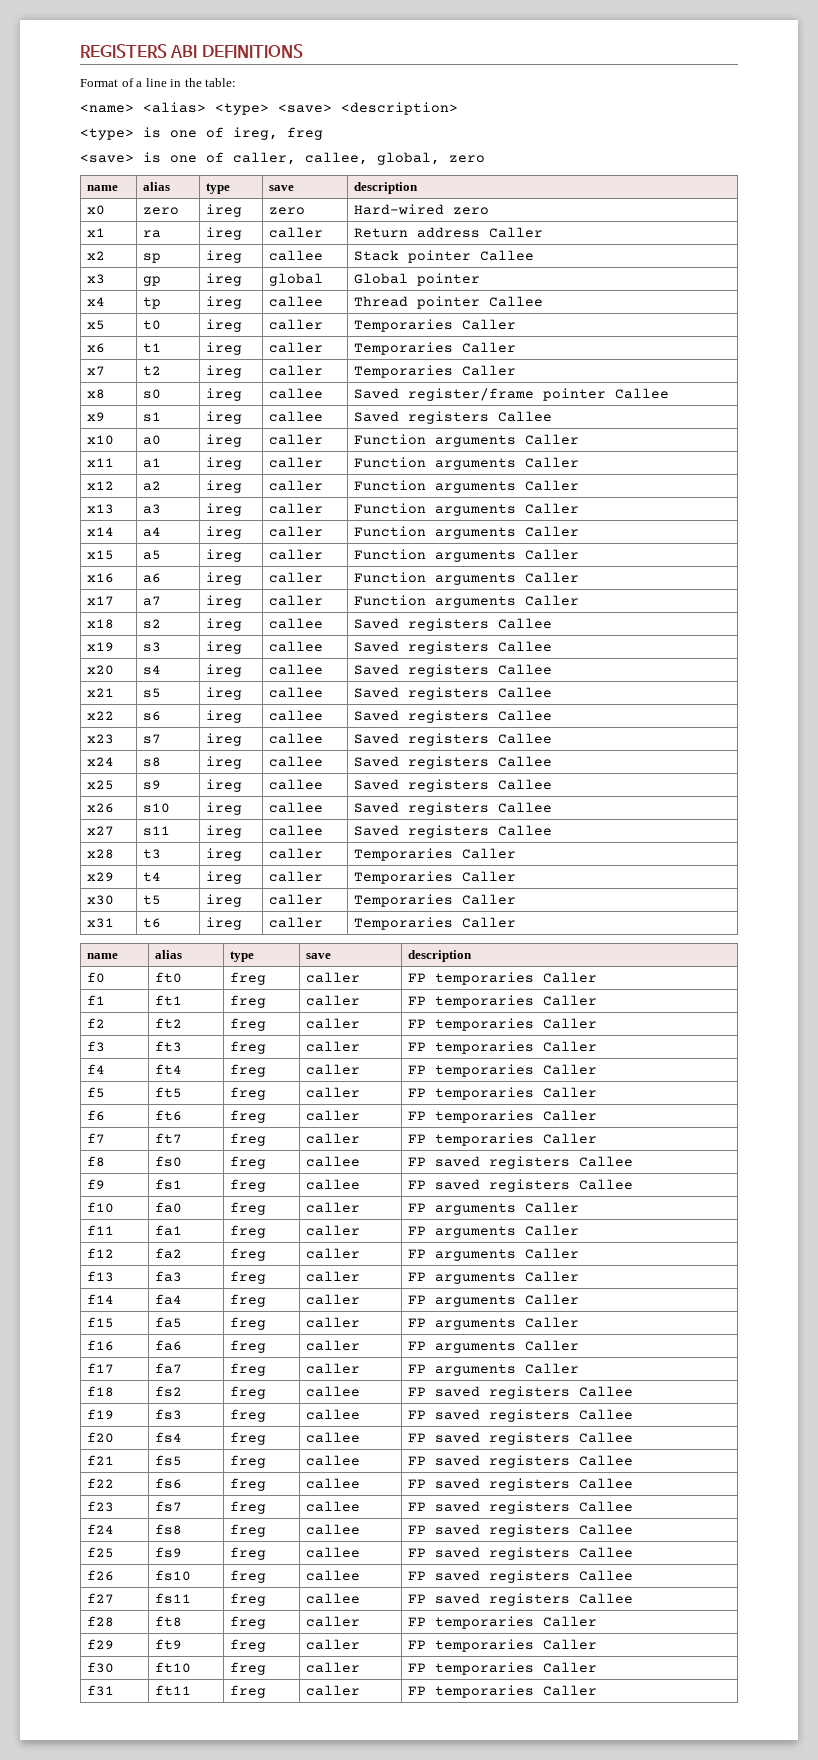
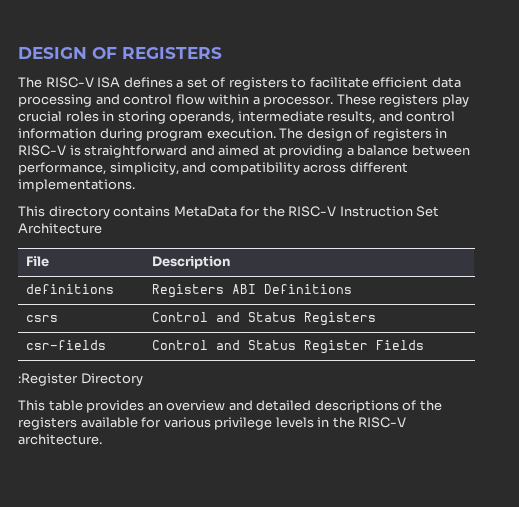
(80, 51) none -> [18,47,117,59] DESIGN OF
[170,44,303,58] [80,78,237,87] [80,102,458,115] [80,127,323,140] [80,152,485,165] [87,185,119,191] [143,182,171,191] [206,183,231,194] [269,185,295,191] [354,182,419,194] [87,205,106,215] [143,207,180,215] [206,204,243,217] [269,207,306,215] [354,204,490,215] [87,228,106,237] [143,230,162,238] [206,227,243,240] [269,227,324,238] [354,227,544,238] [87,251,106,260] [143,253,162,263] [206,250,243,263] [269,250,324,261] [354,250,535,263] [87,274,106,284] [143,276,162,286] [206,273,243,286] [269,273,324,286] [354,273,481,286] [87,297,106,306] [143,297,162,309] [206,296,243,309] [269,296,324,307] [354,296,544,309] [87,320,106,330] [143,320,162,330] [206,319,243,332] [269,319,324,330] [354,319,517,332] [87,343,106,353] [143,343,162,353] [206,342,243,355] [269,342,324,353] [354,342,517,355] [87,366,106,376] [143,366,162,376] [206,365,243,378] [269,365,324,376] [354,365,517,378] [87,389,106,399] [143,389,162,399] [206,388,243,401] [269,388,324,399] [354,388,670,401] [87,412,106,422] [143,412,162,422] [206,411,243,424] [269,411,324,422] [354,411,553,424] [87,435,115,445] [143,435,162,445] [206,434,243,447] [269,434,324,445] [354,434,580,447] [87,458,115,467] [143,458,162,468] [206,457,243,470] [269,457,324,468] [354,457,580,470] [87,481,115,490] [143,481,162,491] [206,480,243,493] [269,480,324,491] [354,480,580,493] [87,504,115,514] [143,504,162,514] [206,503,243,516] [269,503,324,514] [354,503,580,516] [87,527,115,536] [143,527,162,537] [206,526,243,539] [269,526,324,537] [354,526,580,539] [87,550,115,560] [143,550,162,560] [206,549,243,562] [269,549,324,560] [354,549,580,562] [87,573,115,583] [143,573,162,583] [206,572,243,585] [269,572,324,583] [354,572,580,585] [87,596,115,606] [143,596,162,606] [206,595,243,608] [269,595,324,606] [354,595,580,608] [87,619,115,629] [143,619,162,629] [206,618,243,631] [269,618,324,629] [354,618,553,631] [87,642,115,652] [143,642,162,652] [206,641,243,654] [269,641,324,652] [354,641,553,654] [87,665,115,675] [143,665,162,675] [206,664,243,677] [269,664,324,675] [354,664,553,677] [87,688,115,697] [143,688,162,698] [206,687,243,700] [269,687,324,698] [354,687,553,700] [87,711,115,720] [143,711,162,721] [206,710,243,723] [269,710,324,721] [354,710,553,723] [87,734,115,744] [143,734,162,744] [206,733,243,746] [269,733,324,744] [354,733,553,746] [87,757,115,766] [143,757,162,767] [206,756,243,769] [269,756,324,767] [354,756,553,769] [87,780,115,790] [143,780,162,790] [206,779,243,792] [269,779,324,790] [354,779,553,792] [87,803,115,813] [143,803,171,813] [206,802,243,815] [269,802,324,813] [354,802,553,815] [87,826,115,836] [143,826,171,836] [206,825,243,838] [269,825,324,836] [354,825,553,838] [87,849,115,859] [143,849,162,859] [206,848,243,861] [269,848,324,859] [354,848,517,861] [87,872,115,882] [143,872,162,882] [206,871,243,884] [269,871,324,882] [354,871,517,884] [87,895,115,905] [143,895,162,905] [206,894,243,907] [269,894,324,905] [354,894,517,907] [87,918,115,928] [143,918,162,928] [206,917,243,930] [269,917,324,928] [354,917,517,930] [87,953,119,959] [155,950,183,959] [230,951,255,962] [306,953,332,959] [408,950,473,962] [87,972,106,983] [155,972,183,983] [230,972,267,985] [306,972,361,983] [408,972,598,985] [87,995,106,1005] [155,995,183,1006] [230,995,267,1008] [306,995,361,1006] [408,995,598,1008] [87,1018,106,1028] [155,1018,183,1029] [230,1018,267,1031] [306,1018,361,1029] [408,1018,598,1031] [87,1041,106,1052] [155,1041,183,1052] [230,1041,267,1054] [306,1041,361,1052] [408,1041,598,1054] [87,1064,106,1074] [155,1064,183,1075] [230,1064,267,1077] [306,1064,361,1075] [408,1064,598,1077] [87,1087,106,1098] [155,1087,183,1098] [230,1087,267,1100] [306,1087,361,1098] [408,1087,598,1100] [87,1110,106,1121] [155,1110,183,1121] [230,1110,267,1123] [306,1110,361,1121] [408,1110,598,1123] [87,1133,106,1144] [155,1133,183,1144] [230,1133,267,1146] [306,1133,361,1144] [408,1133,598,1146] [87,1156,106,1167] [155,1156,183,1167] [230,1156,267,1169] [306,1156,361,1167] [408,1156,634,1169] [87,1179,106,1190] [155,1179,183,1190] [230,1179,267,1192] [306,1179,361,1190] [408,1179,634,1192] [87,1202,115,1213] [155,1202,183,1213] [230,1202,267,1215] [306,1202,361,1213] [408,1202,580,1215] [87,1225,115,1235] [155,1225,183,1236] [230,1225,267,1238] [306,1225,361,1236] [408,1225,580,1238] [87,1248,115,1258] [155,1248,183,1259] [230,1248,267,1261] [306,1248,361,1259] [408,1248,580,1261] [87,1271,115,1282] [155,1271,183,1282] [230,1271,267,1284] [306,1271,361,1282] [408,1271,580,1284] [87,1294,115,1304] [155,1294,183,1305] [230,1294,267,1307] [306,1294,361,1305] [408,1294,580,1307] [87,1317,115,1328] [155,1317,183,1328] [230,1317,267,1330] [306,1317,361,1328] [408,1317,580,1330] [87,1340,115,1351] [155,1340,183,1351] [230,1340,267,1353] [306,1340,361,1351] [408,1340,580,1353] [87,1363,115,1374] [155,1363,183,1374] [230,1363,267,1376] [306,1363,361,1374] [408,1363,580,1376] [87,1386,115,1397] [155,1386,183,1397] [230,1386,267,1399] [306,1386,361,1397] [408,1386,634,1399] [87,1409,115,1420] [155,1409,183,1420] [230,1409,267,1422] [306,1409,361,1420] [408,1409,634,1422] [87,1432,115,1443] [155,1432,183,1443] [230,1432,267,1445] [306,1432,361,1443] [408,1432,634,1445] [87,1455,115,1465] [155,1455,183,1466] [230,1455,267,1468] [306,1455,361,1466] [408,1455,634,1468] [87,1478,115,1488] [155,1478,183,1489] [230,1478,267,1491] [306,1478,361,1489] [408,1478,634,1491] [87,1501,115,1512] [155,1501,183,1512] [230,1501,267,1514] [306,1501,361,1512] [408,1501,634,1514] [87,1524,115,1534] [155,1524,183,1535] [230,1524,267,1537] [306,1524,361,1535] [408,1524,634,1537] [87,1547,115,1558] [155,1547,183,1558] [230,1547,267,1560] [306,1547,361,1558] [408,1547,634,1560] [87,1570,115,1581] [155,1570,192,1581] [230,1570,267,1583] [306,1570,361,1581] [408,1570,634,1583] [87,1593,115,1604] [155,1593,192,1604] [230,1593,267,1606] [306,1593,361,1604] [408,1593,634,1606] [87,1616,115,1627] [155,1616,183,1627] [230,1616,267,1629] [306,1616,361,1627] [408,1616,598,1629] [87,1639,115,1650] [155,1639,183,1650] [230,1639,267,1652] [306,1639,361,1650] [408,1639,598,1652] [87,1662,115,1673] [155,1662,192,1673] [230,1662,267,1675] [306,1662,361,1673] [408,1662,598,1675] [87,1685,115,1696] [155,1685,192,1696] [230,1685,267,1698] [306,1685,361,1696] [408,1685,598,1698] ABI DEFINITIONS // Format of a line in the table: // <name> <alias> <type> <save> <description> // <type> is one of ireg, freg // <save> is one of caller, callee, global, zero // name | alias | type | save | description // x0 | zero | ireg | zero | Hard-wired zero // x1 | ra | ireg | caller | Return address Caller // x2 | sp | ireg | callee | Stack pointer Callee // x3 | gp | ireg | global | Global pointer // x4 | tp | ireg | callee | Thread pointer Callee // x5 | t0 | ireg | caller | Temporaries Caller // x6 | t1 | ireg | caller | Temporaries Caller // x7 | t2 | ireg | caller | Temporaries Caller // x8 | s0 | ireg | callee | Saved register/frame pointer Callee // x9 | s1 | ireg | callee | Saved registers Callee // x10 | a0 | ireg | caller | Function arguments Caller // x11 | a1 | ireg | caller | Function arguments Caller // x12 | a2 | ireg | caller | Function arguments Caller // x13 | a3 | ireg | caller | Function arguments Caller // x14 | a4 | ireg | caller | Function arguments Caller // x15 | a5 | ireg | caller | Function arguments Caller // x16 | a6 | ireg | caller | Function arguments Caller // x17 | a7 | ireg | caller | Function arguments Caller // x18 | s2 | ireg | callee | Saved registers Callee // x19 | s3 | ireg | callee | Saved registers Callee // x20 | s4 | ireg | callee | Saved registers Callee // x21 | s5 | ireg | callee | Saved registers Callee // x22 | s6 | ireg | callee | Saved registers Callee // x23 | s7 | ireg | callee | Saved registers Callee // x24 | s8 | ireg | callee | Saved registers Callee // x25 | s9 | ireg | callee | Saved registers Callee // x26 | s10 | ireg | callee | Saved registers Callee // x27 | s11 | ireg | callee | Saved registers Callee // x28 | t3 | ireg | caller | Temporaries Caller // x29 | t4 | ireg | caller | Temporaries Caller // x30 | t5 | ireg | caller | Temporaries Caller // x31 | t6 | ireg | caller | Temporaries Caller // name | alias | type | save | description // f0 | ft0 | freg | caller | FP temporaries Caller // f1 | ft1 | freg | caller | FP temporaries Caller // f2 | ft2 | freg | caller | FP temporaries Caller // f3 | ft3 | freg | caller | FP temporaries Caller // f4 | ft4 | freg | caller | FP temporaries Caller // f5 | ft5 | freg | caller | FP temporaries Caller // f6 | ft6 | freg | caller | FP temporaries Caller // f7 | ft7 | freg | caller | FP temporaries Caller // f8 | fs0 | freg | callee | FP saved registers Callee // f9 | fs1 | freg | callee | FP saved registers Callee // f10 | fa0 | freg | caller | FP arguments Caller // f11 | fa1 | freg | caller | FP arguments Caller // f12 | fa2 | freg | caller | FP arguments Caller // f13 | fa3 | freg | caller | FP arguments Caller // f14 | fa4 | freg | caller | FP arguments Caller // f15 | fa5 | freg | caller | FP arguments Caller // f16 | fa6 | freg | caller | FP arguments Caller // f17 | fa7 | freg | caller | FP arguments Caller // f18 | fs2 | freg | callee | FP saved registers Callee // f19 | fs3 | freg | callee | FP saved registers Callee // f20 | fs4 | freg | callee | FP saved registers Callee // f21 | fs5 | freg | callee | FP saved registers Callee // f22 | fs6 | freg | callee | FP saved registers Callee // f23 | fs7 | freg | callee | FP saved registers Callee // f24 | fs8 | freg | callee | FP saved registers Callee // f25 | fs9 | freg | callee | FP saved registers Callee // f26 | fs10 | freg | callee | FP saved registers Callee // f27 | fs11 | freg | callee | FP saved registers Callee // f28 | ft8 | freg | caller | FP temporaries Caller // f29 | ft9 | freg | caller | FP temporaries Caller // f30 | ft10 | freg | caller | FP temporaries Caller // f31 | ft11 | freg | caller | FP temporaries Caller -> [18,77,461,90] [18,94,469,107] [18,111,456,124] [18,128,448,141] [18,145,470,158] [18,162,408,175] [18,179,135,192] [18,206,440,219] [18,223,102,234] [26,256,50,267] [152,256,231,269] [26,284,115,294] [152,284,353,298] [26,315,59,322] [152,312,377,326] [26,340,107,350] [152,340,425,354] [18,373,143,386] [18,400,442,413] [18,417,407,430] [18,434,102,445] // The RISC-V ISA defines a set of registers to facilitate efficient data processing and control flow within a processor. These registers play crucial roles in storing operands, intermediate results, and control information during program execution. The design of registers in RISC-V is straightforward and aimed at providing a balance between performance, simplicity, and compatibility across different implementations. // This directory contains MetaData for the RISC-V Instruction Set Architecture // File | Description // definitions | Registers ABI Definitions // csrs | Control and Status Registers // csr-fields | Control and Status Register Fields // :Register Directory // This table provides an overview and detailed descriptions of the registers available for various privilege levels in the RISC-V architecture.

